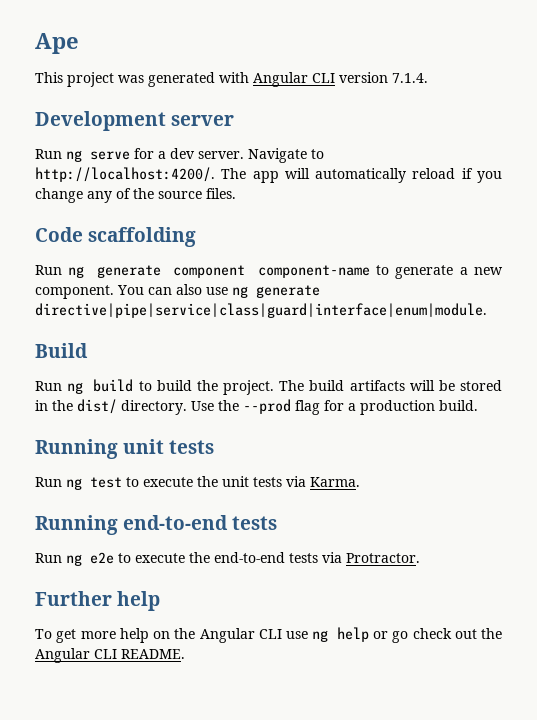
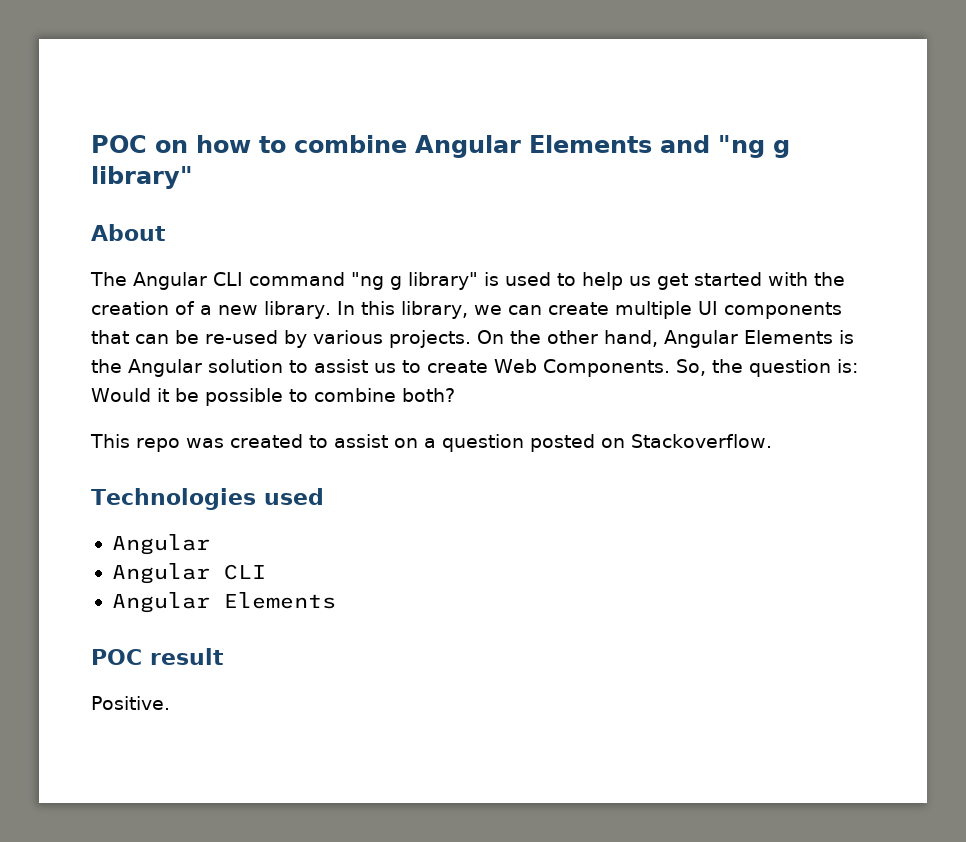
[35,33,79,54] [35,72,428,87] [35,111,235,131] [35,148,324,163] [35,167,502,183] [35,188,236,203] [35,227,197,247] [35,265,503,279] [35,284,320,299] [35,303,487,318] [35,343,88,358] [35,379,502,395] [35,399,478,415] [35,439,215,459] [35,476,360,490] [35,515,278,535] [35,552,420,566] [35,591,161,611] [35,627,502,643] [35,648,185,663] Ape // This project was generated with Angular CLI version 7.1.4. // Development server // Run ng serve for a dev server. Navigate to http://localhost:4200/. The app will automatically reload if you change any of the source files. // Code scaffolding // Run ng generate component component-name to generate a new component. You can also use ng generate directive|pipe|service|class|guard|interface|enum|module. // Build // Run ng build to build the project. The build artifacts will be stored in the dist/ directory. Use the --prod flag for a production build. // Running unit tests // Run ng test to execute the unit tests via Karma. // Running end-to-end tests // Run ng e2e to execute the end-to-end tests via Protractor. // Further help // To get more help on the Angular CLI use ng help or go check out the Angular CLI README. -> [91,135,790,158] [91,166,193,189] [91,224,166,241] [90,272,845,290] [91,301,842,319] [91,330,854,348] [91,359,858,377] [91,388,455,406] [90,434,772,452] [91,488,324,510] [111,534,210,555] [111,563,266,584] [111,592,336,613] [91,648,224,665] [91,696,170,710] POC on how to combine Angular Elements and "ng g library" // About // The Angular CLI command "ng g library" is used to help us get started with the creation of a new library. In this library, we can create multiple UI components that can be re-used by various projects. On the other hand, Angular Elements is the Angular solution to assist us to create Web Components. So, the question is: Would it be possible to combine both? // This repo was created to assist on a question posted on Stackoverflow. // Technologies used // Angular // Angular CLI // Angular Elements // POC result // Positive.

